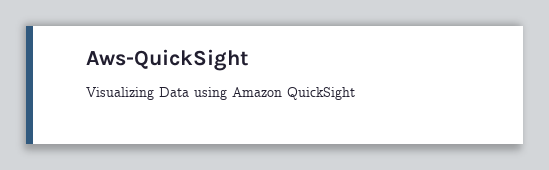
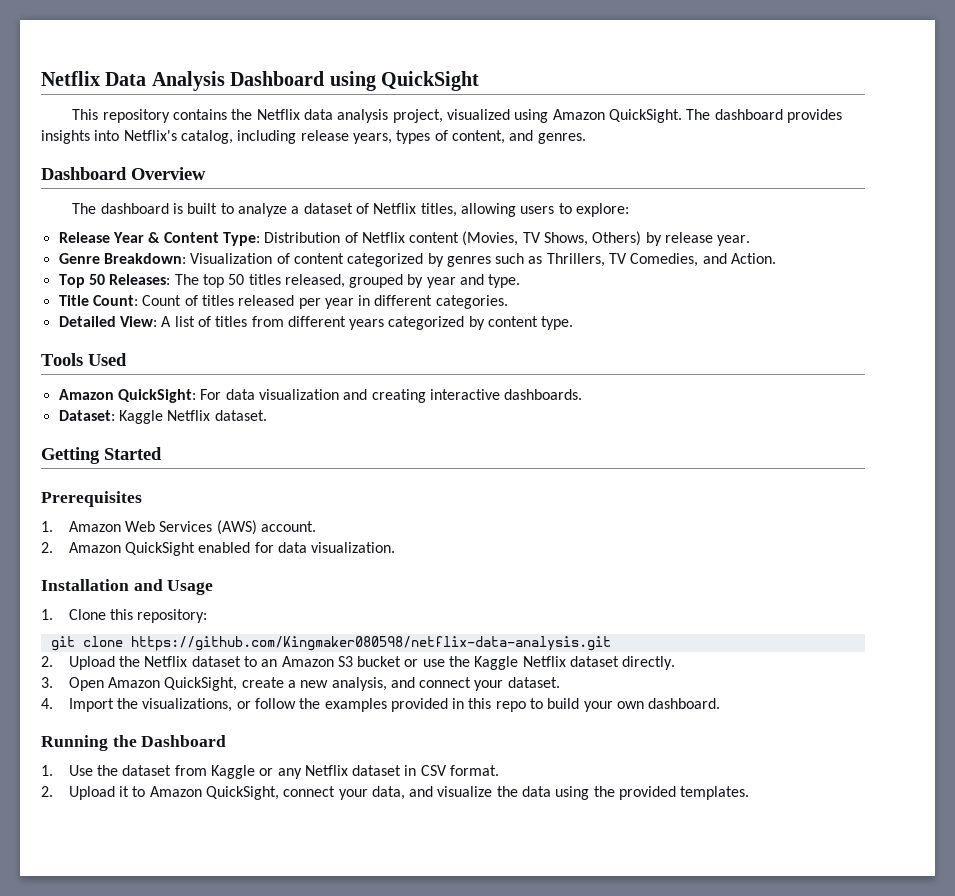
[86,49,248,71] [86,87,355,100] Aws-QuickSight // Visualizing Data using Amazon QuickSight -> [41,71,479,91] [72,109,842,123] [41,130,586,144] [41,167,206,180] [72,203,629,217] [58,231,751,246] [58,253,777,267] [58,274,521,288] [58,295,508,309] [58,316,574,330] [41,353,127,366] [58,389,583,403] [58,410,267,424] [41,447,162,464] [41,491,142,507] [41,520,316,535] [41,542,396,556] [41,579,214,595] [41,609,208,623] [50,636,611,651] [41,656,676,670] [41,677,560,691] [41,698,721,712] [41,735,227,751] [41,765,500,779] [41,786,750,800] Netflix Data Analysis Dashboard using QuickSight // This repository contains the Netflix data analysis project, visualized using Amazon QuickSight. The dashboard provides insights into Netflix's catalog, including release years, types of content, and genres. // Dashboard Overview // The dashboard is built to analyze a dataset of Netflix titles, allowing users to explore: // Release Year & Content Type: Distribution of Netflix content (Movies, TV Shows, Others) by release year. // Genre Breakdown: Visualization of content categorized by genres such as Thrillers, TV Comedies, and Action. // Top 50 Releases: The top 50 titles released, grouped by year and type. // Title Count: Count of titles released per year in different categories. // Detailed View: A list of titles from different years categorized by content type. // Tools Used // Amazon QuickSight: For data visualization and creating interactive dashboards. // Dataset: Kaggle Netflix dataset. // Getting Started // Prerequisites // 1. Amazon Web Services (AWS) account. // 2. Amazon QuickSight enabled for data visualization. // Installation and Usage // 1. Clone this repository: // git clone https://github.com/Kingmaker080598/netflix-data-analysis.git // 2. Upload the Netflix dataset to an Amazon S3 bucket or use the Kaggle Netflix dataset directly. // 3. Open Amazon QuickSight, create a new analysis, and connect your dataset. // 4. Import the visualizations, or follow the examples provided in this repo to build your own dashboard. // Running the Dashboard // 1. Use the dataset from Kaggle or any Netflix dataset in CSV format. // 2. Upload it to Amazon QuickSight, connect your data, and visualize the data using the provided templates.

